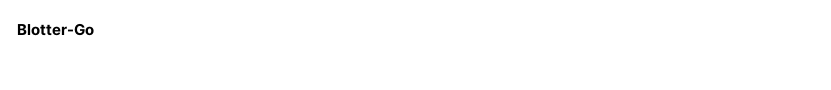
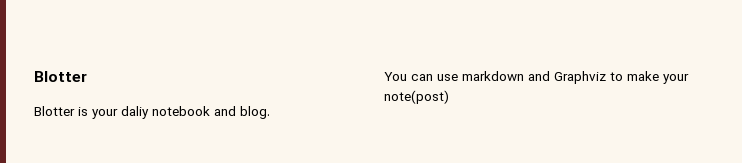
[17,23,94,36] Blotter-Go -> [34,71,87,82] [34,106,270,119] [384,71,689,84] [384,90,449,104] Blotter // Blotter is your daliy notebook and blog. // You can use markdown and Graphviz to make your note(post)

